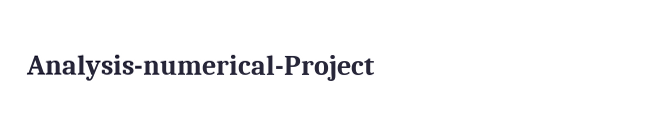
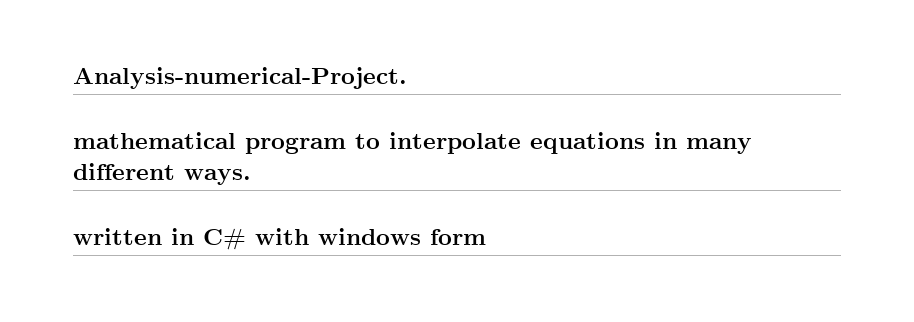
[25,54,376,82] Analysis-numerical-Project -> [73,67,407,89] [73,132,752,154] [73,163,251,185] [73,228,486,250] Analysis-numerical-Project. // mathematical program to interpolate equations in many different ways. // written in C# with windows form

